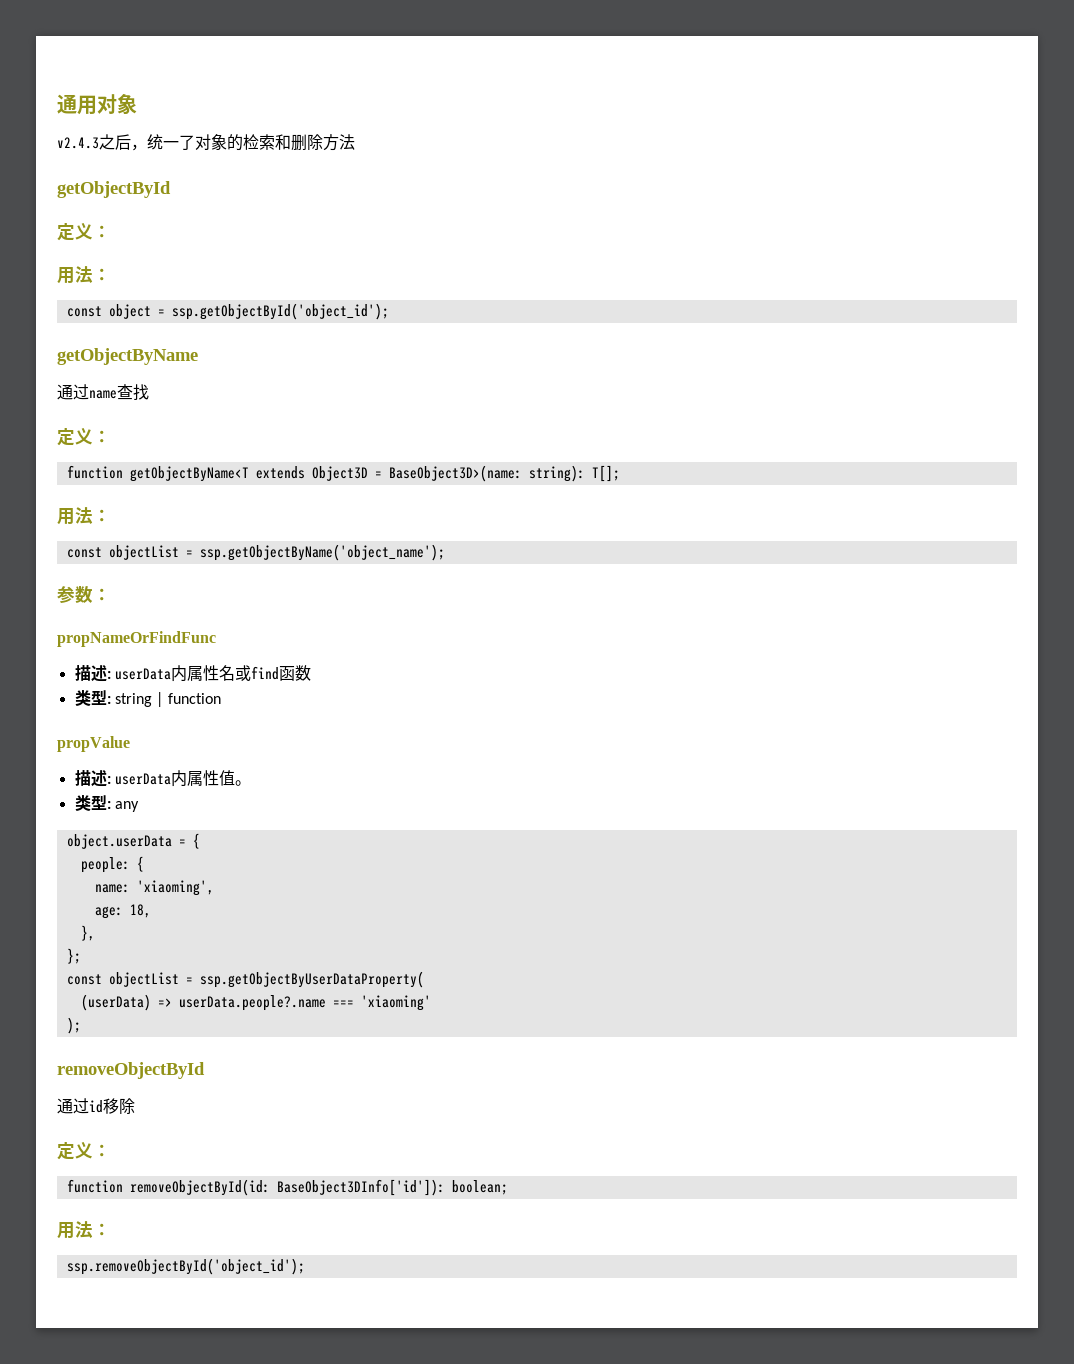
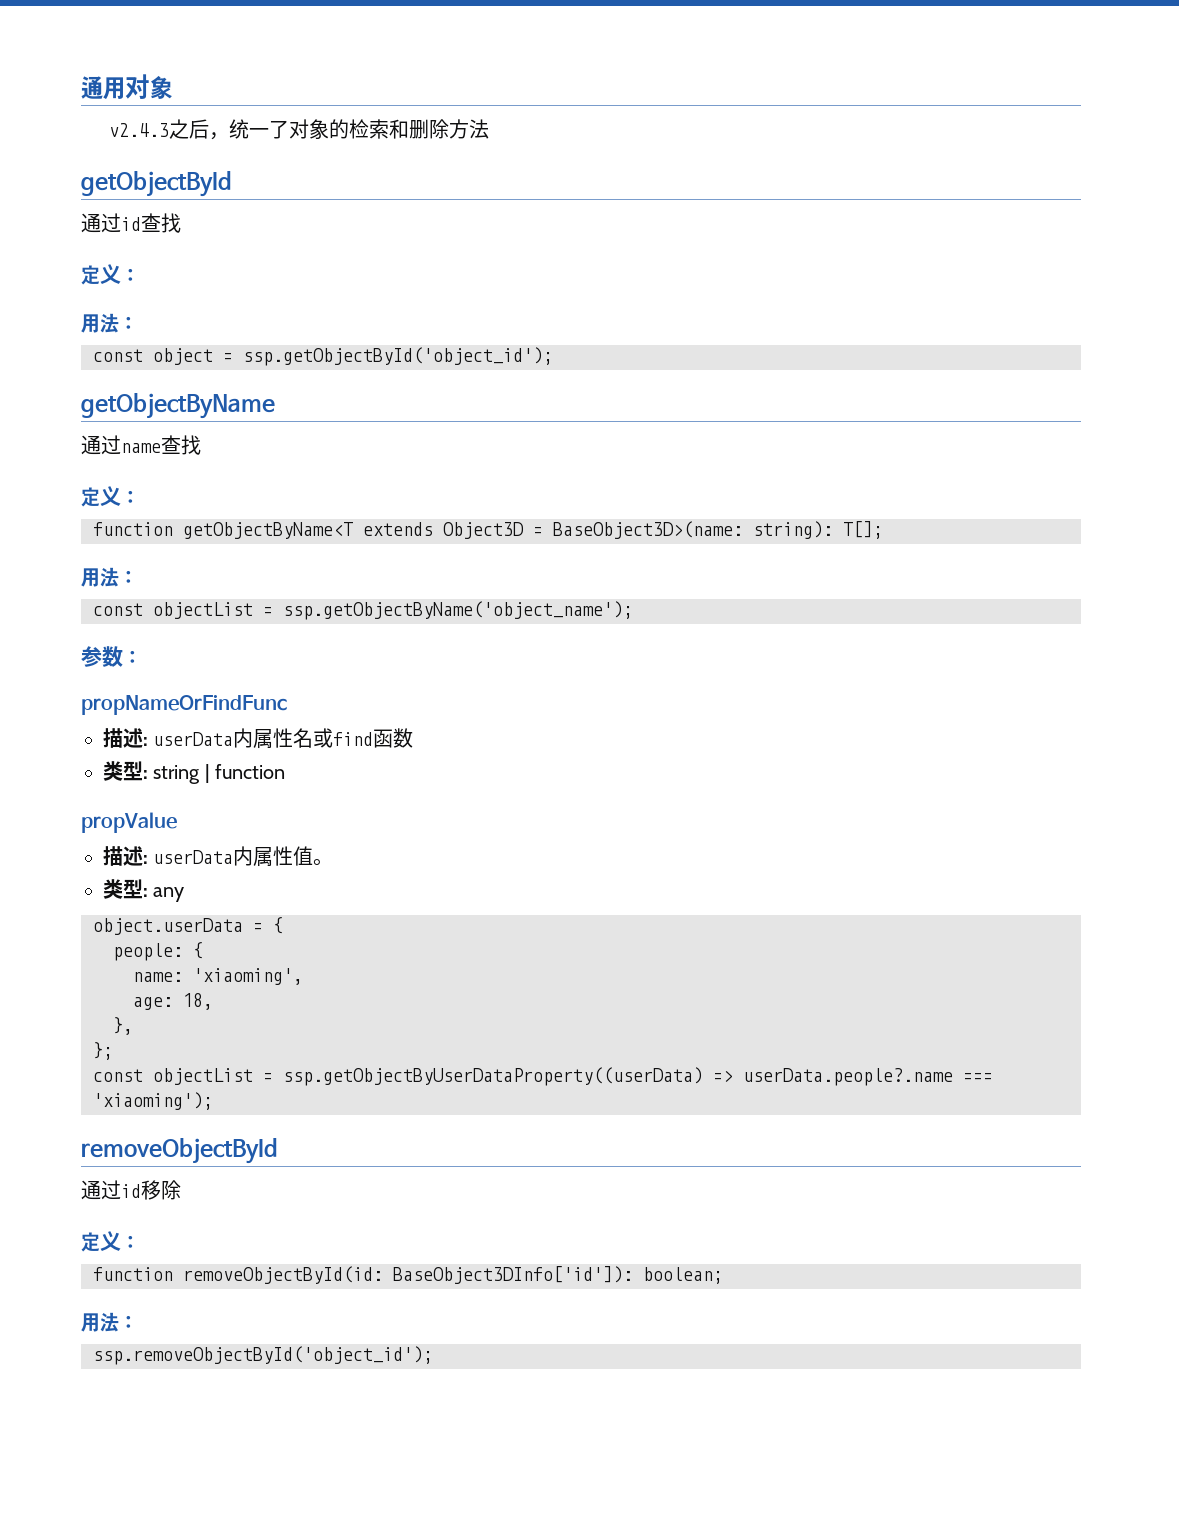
(171, 189) none -> [81,213,181,233] // 通过id查找
[199,971,424,988] [80,994,151,1011] ssp.getObjectByUserDataProperty( // (userData) -> [283,1067,703,1086] ssp.getObjectByUserDataProperty((userData)
[360,995,431,1011] [66,1017,81,1034] 'xiaoming' // ); -> [93,1092,213,1110] 'xiaoming');

